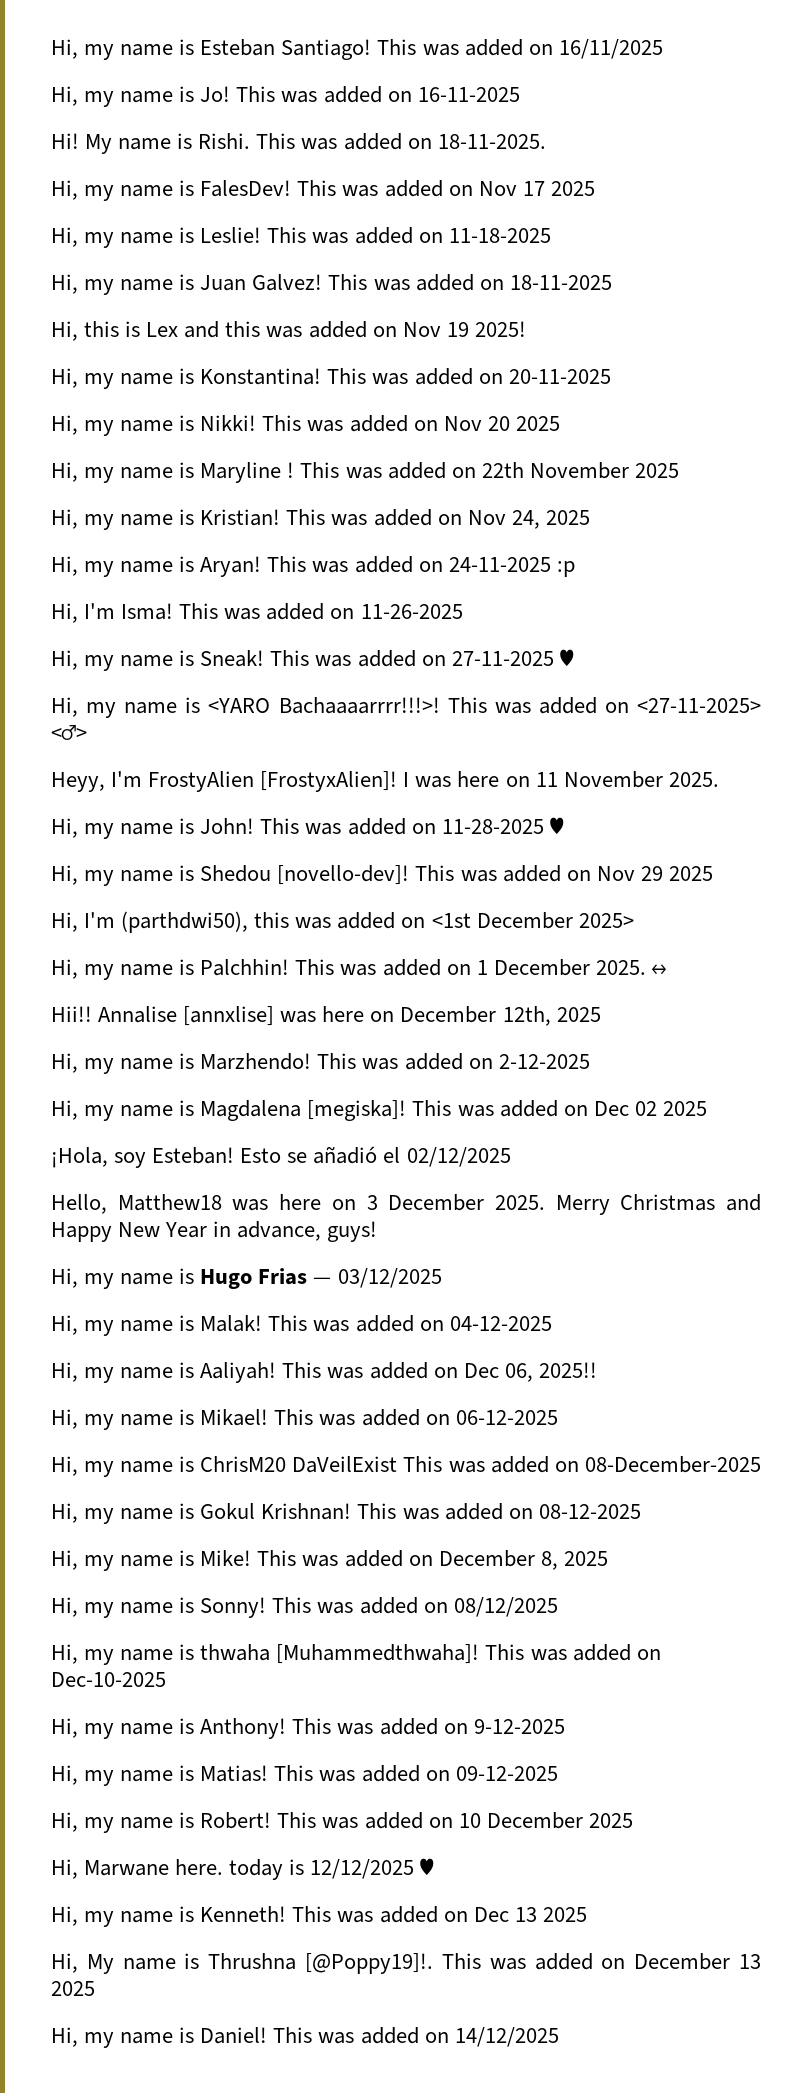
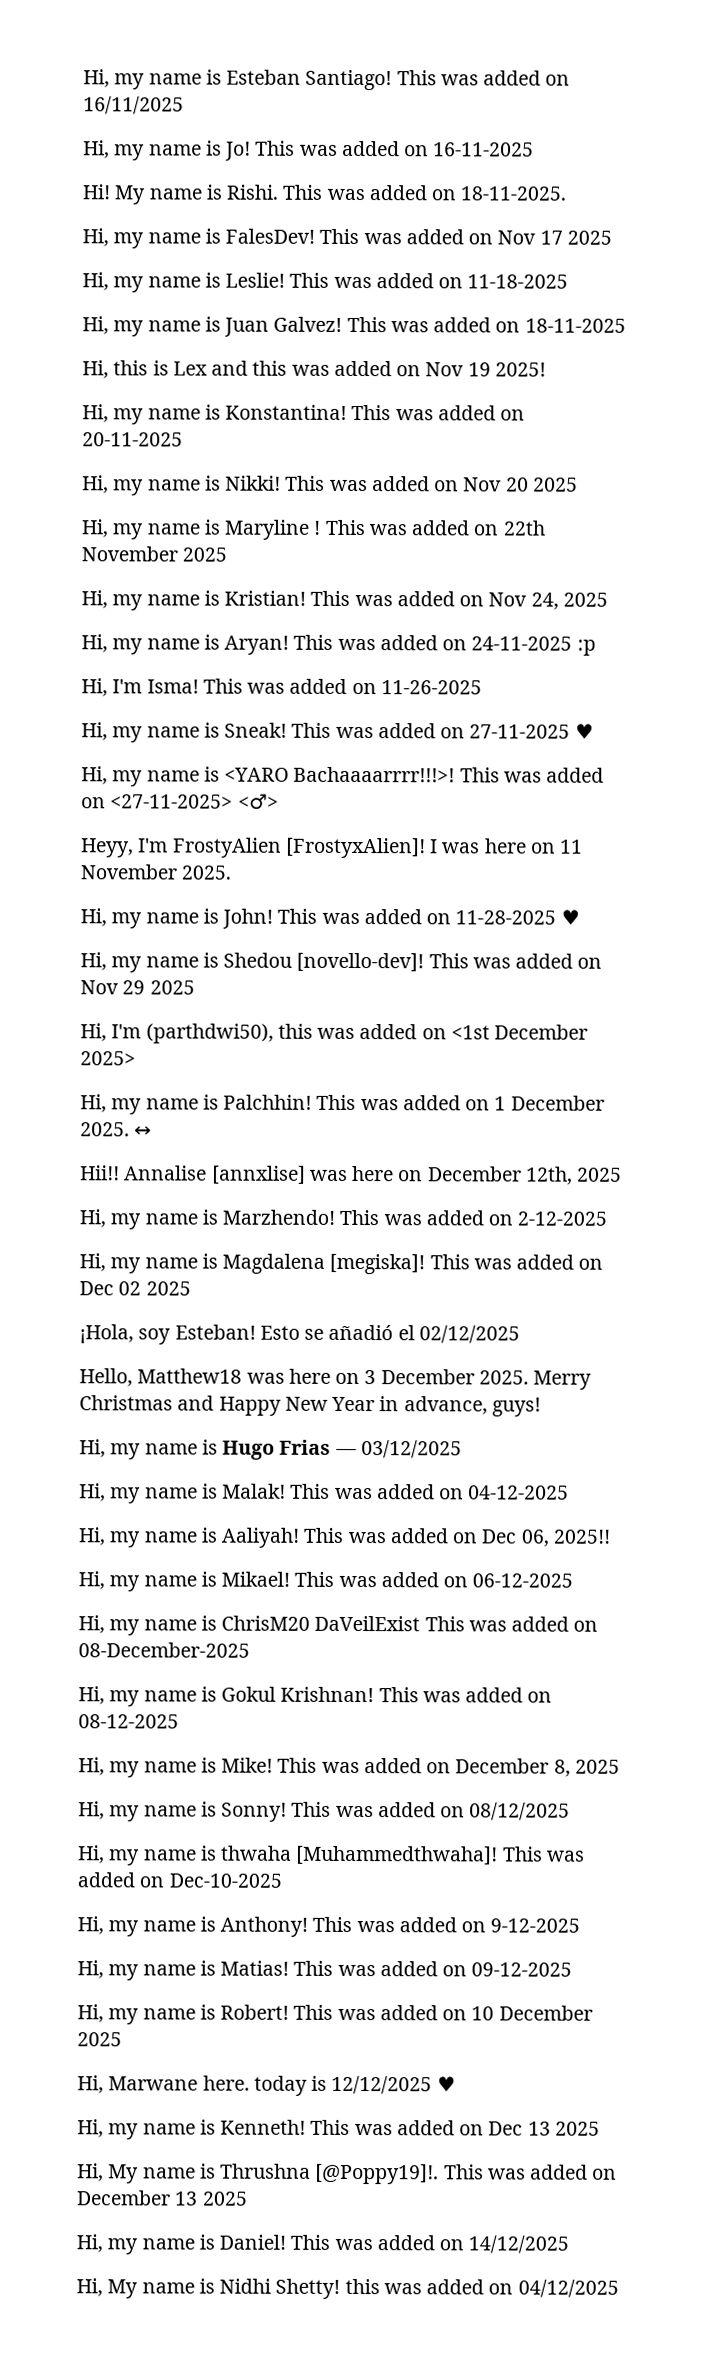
(559, 2037) none -> [76,2278,619,2299] // Hi, My name is Nidhi Shetty! this was added on 04/12/2025

